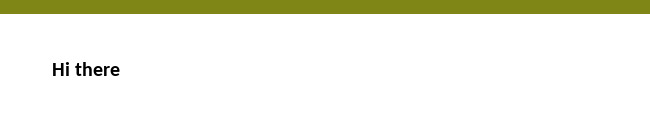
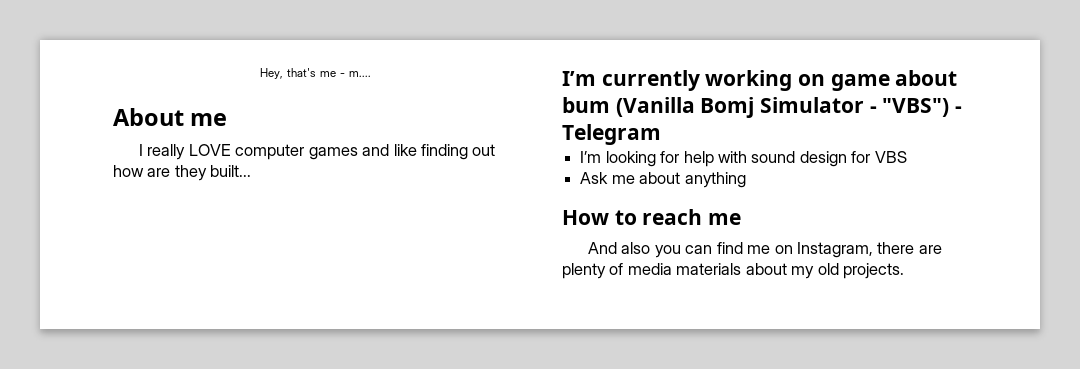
[52,62,121,76] Hi there -> [259,68,372,79] [113,108,228,126] [138,144,496,160] [113,165,252,181] [562,70,958,91] [562,97,963,118] [562,124,661,145] [580,151,907,167] [580,172,746,188] [562,209,742,225] [587,242,942,258] [562,263,905,279] Hey, that's me - m.... // About me // I really LOVE computer games and like finding out how are they built... // I’m currently working on game about bum (Vanilla Bomj Simulator - "VBS") - Telegram // I’m looking for help with sound design for VBS // Ask me about anything // How to reach me // And also you can find me on Instagram, there are plenty of media materials about my old projects.

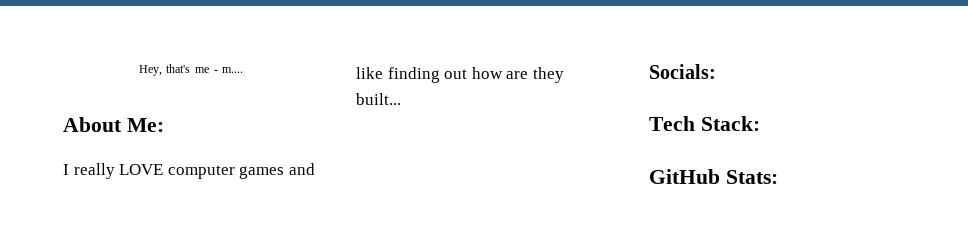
[190,113,228,126] me -> [126,118,164,132] Me:
[562,70,958,91] [562,97,963,118] [562,124,661,145] [580,151,907,167] [580,172,746,188] [562,209,742,225] [587,242,942,258] [562,263,905,279] I’m currently working on game about bum (Vanilla Bomj Simulator - "VBS") - Telegram // I’m looking for help with sound design for VBS // Ask me about anything // How to reach me // And also you can find me on Instagram, there are plenty of media materials about my old projects. -> [649,64,716,79] [649,116,760,131] [649,169,778,184] Socials: // Tech Stack: // GitHub Stats:

